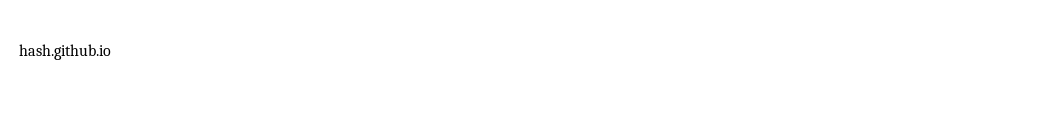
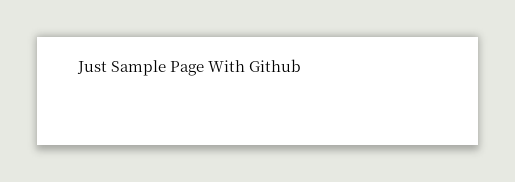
[19,44,111,60] hash.github.io -> [77,59,302,76] Just Sample Page With Github

